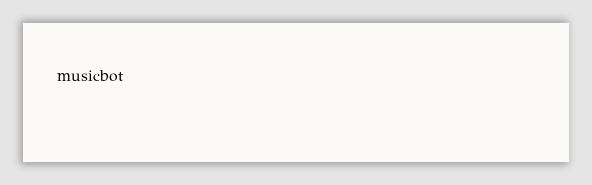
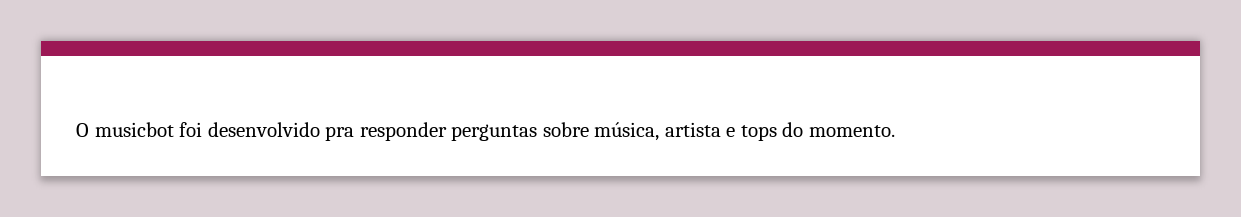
[57,70,123,82] musicbot -> [76,122,895,141] O musicbot foi desenvolvido pra responder perguntas sobre música, artista e tops do momento.

